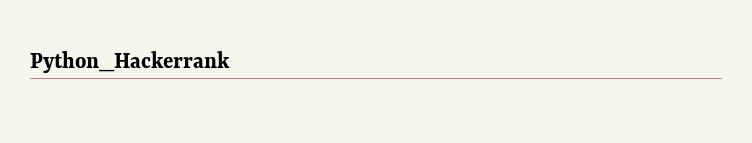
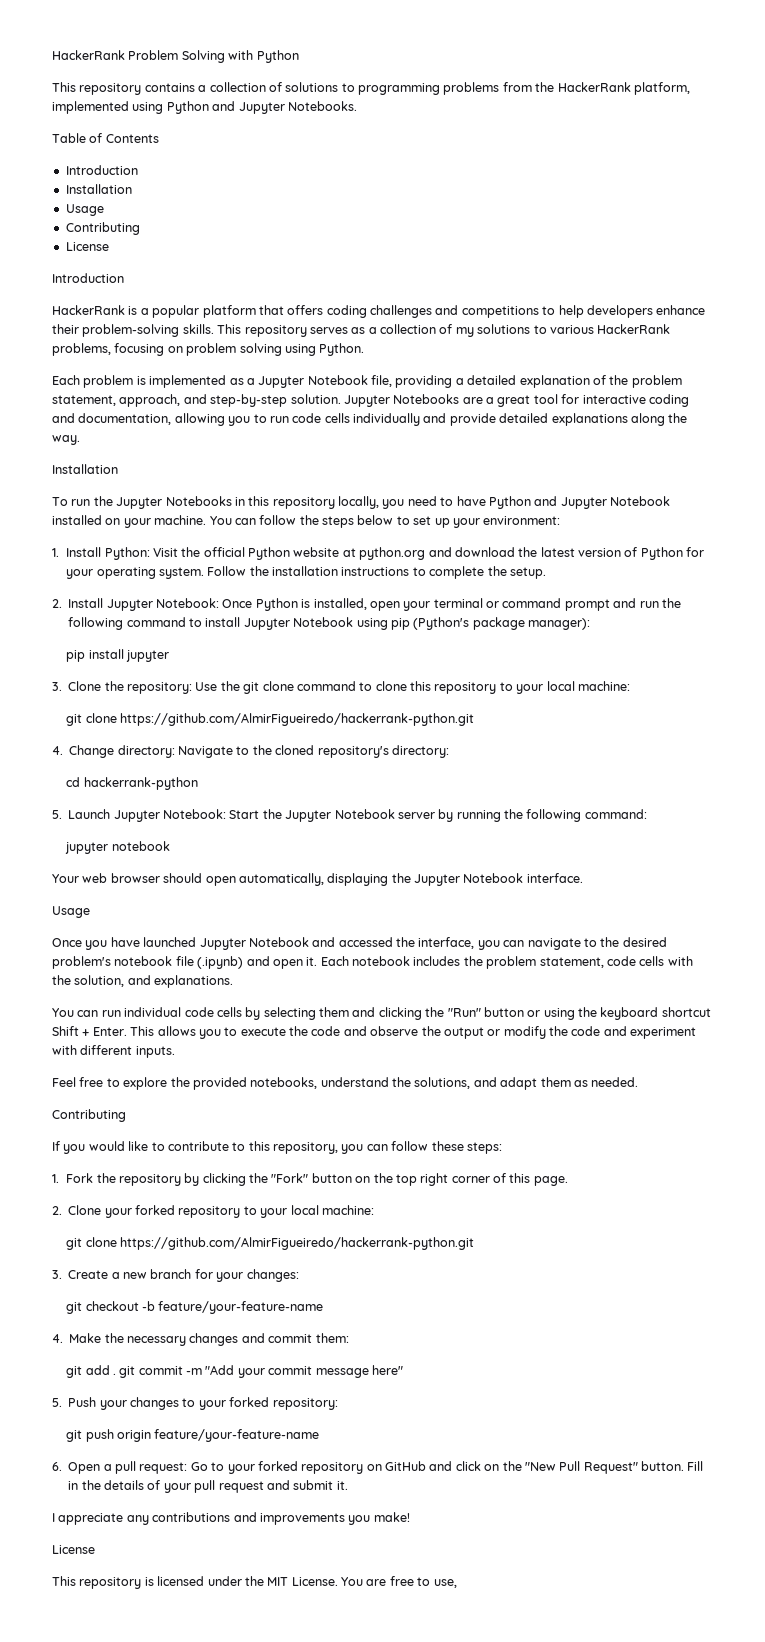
[30,51,230,73] Python_Hackerrank -> [52,50,299,63] [52,82,690,95] [52,101,357,114] [52,133,159,143] [65,165,138,175] [65,184,132,194] [65,204,104,216] [65,222,140,235] [65,242,109,251] [52,273,124,283] [52,305,706,318] [52,324,671,337] [52,343,365,356] [52,375,682,388] [52,394,689,407] [52,413,688,426] [52,435,80,445] [52,464,118,474] [52,496,670,509] [52,515,561,528] [52,547,705,560] [66,566,546,579] [52,598,681,611] [68,617,590,630] [66,649,169,662] [52,681,630,694] [66,713,474,726] [52,745,449,758] [66,777,198,790] [52,809,647,822] [65,841,170,854] [52,873,583,886] [52,906,90,918] [52,937,667,950] [52,956,693,969] [52,975,234,988] [52,1007,711,1020] [52,1026,697,1039] [52,1045,175,1058] [52,1077,639,1090] [52,1109,126,1122] [52,1141,502,1154] [52,1173,568,1186] [52,1205,374,1218] [66,1237,474,1250] [52,1269,299,1282] [66,1301,324,1314] [52,1333,349,1346] [66,1365,403,1378] [52,1397,338,1410] [66,1429,320,1442] [52,1461,704,1474] [68,1480,348,1493] [52,1512,410,1525] [52,1545,95,1554] [52,1576,457,1589] HackerRank Problem Solving with Python // This repository contains a collection of solutions to programming problems from the HackerRank platform, implemented using Python and Jupyter Notebooks. // Table of Contents // Introduction // Installation // Usage // Contributing // License // Introduction // HackerRank is a popular platform that offers coding challenges and competitions to help developers enhance their problem-solving skills. This repository serves as a collection of my solutions to various HackerRank problems, focusing on problem solving using Python. // Each problem is implemented as a Jupyter Notebook file, providing a detailed explanation of the problem statement, approach, and step-by-step solution. Jupyter Notebooks are a great tool for interactive coding and documentation, allowing you to run code cells individually and provide detailed explanations along the way. // Installation // To run the Jupyter Notebooks in this repository locally, you need to have Python and Jupyter Notebook installed on your machine. You can follow the steps below to set up your environment: // 1. Install Python: Visit the official Python website at python.org and download the latest version of Python for your operating system. Follow the installation instructions to complete the setup. // 2. Install Jupyter Notebook: Once Python is installed, open your terminal or command prompt and run the following command to install Jupyter Notebook using pip (Python's package manager): // pip install jupyter // 3. Clone the repository: Use the git clone command to clone this repository to your local machine: // git clone https://github.com/AlmirFigueiredo/hackerrank-python.git // 4. Change directory: Navigate to the cloned repository's directory: // cd hackerrank-python // 5. Launch Jupyter Notebook: Start the Jupyter Notebook server by running the following command: // jupyter notebook // Your web browser should open automatically, displaying the Jupyter Notebook interface. // Usage // Once you have launched Jupyter Notebook and accessed the interface, you can navigate to the desired problem's notebook file (.ipynb) and open it. Each notebook includes the problem statement, code cells with the solution, and explanations. // You can run individual code cells by selecting them and clicking the "Run" button or using the keyboard shortcut Shift + Enter. This allows you to execute the code and observe the output or modify the code and experiment with different inputs. // Feel free to explore the provided notebooks, understand the solutions, and adapt them as needed. // Contributing // If you would like to contribute to this repository, you can follow these steps: // 1. Fork the repository by clicking the "Fork" button on the top right corner of this page. // 2. Clone your forked repository to your local machine: // git clone https://github.com/AlmirFigueiredo/hackerrank-python.git // 3. Create a new branch for your changes: // git checkout -b feature/your-feature-name // 4. Make the necessary changes and commit them: // git add . git commit -m "Add your commit message here" // 5. Push your changes to your forked repository: // git push origin feature/your-feature-name // 6. Open a pull request: Go to your forked repository on GitHub and click on the "New Pull Request" button. Fill in the details of your pull request and submit it. // I appreciate any contributions and improvements you make! // License // This repository is licensed under the MIT License. You are free to use,

